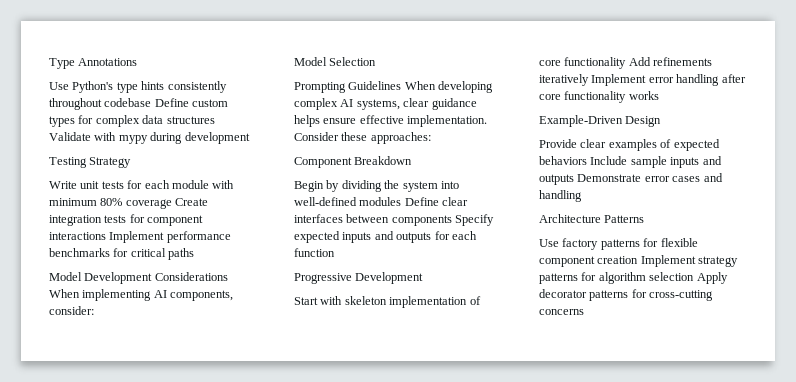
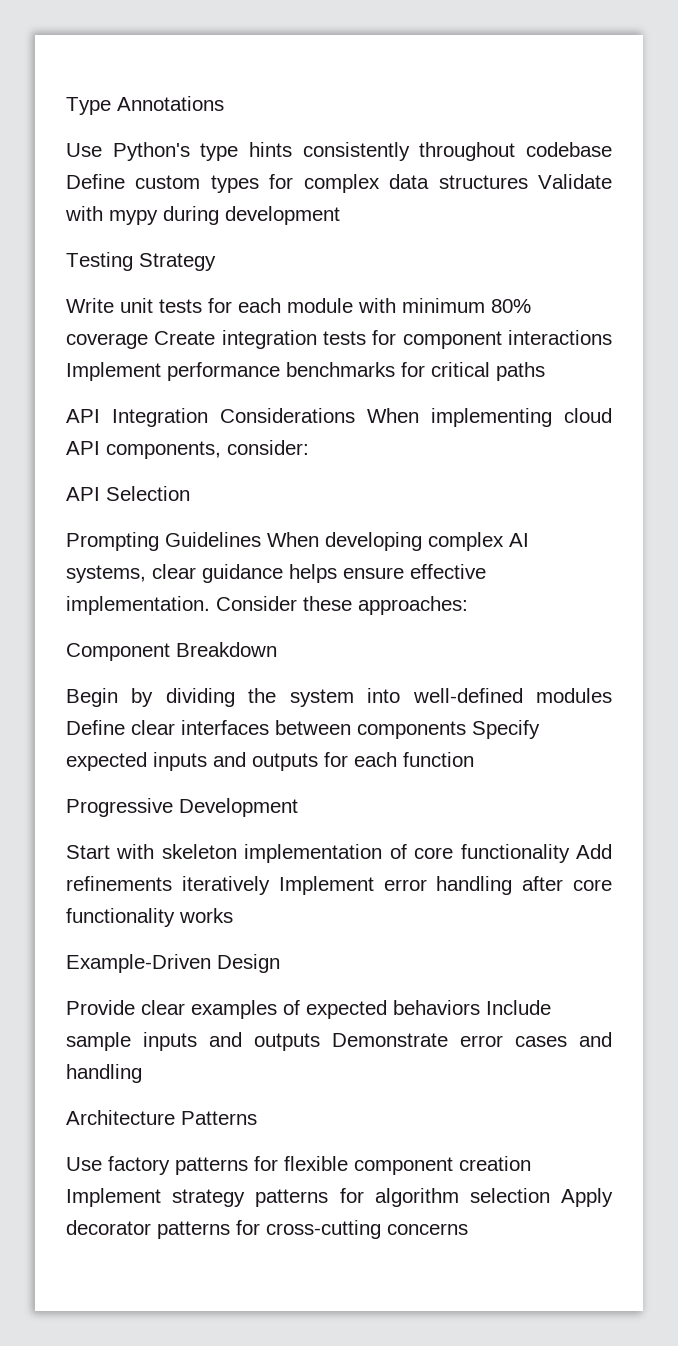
[49,272,153,284] Model Development -> [66,408,208,427] API Integration
[153,290,167,298] AI -> [564,408,612,423] [66,441,100,455] cloud API
[294,57,327,66] Model -> [66,487,100,501] API

